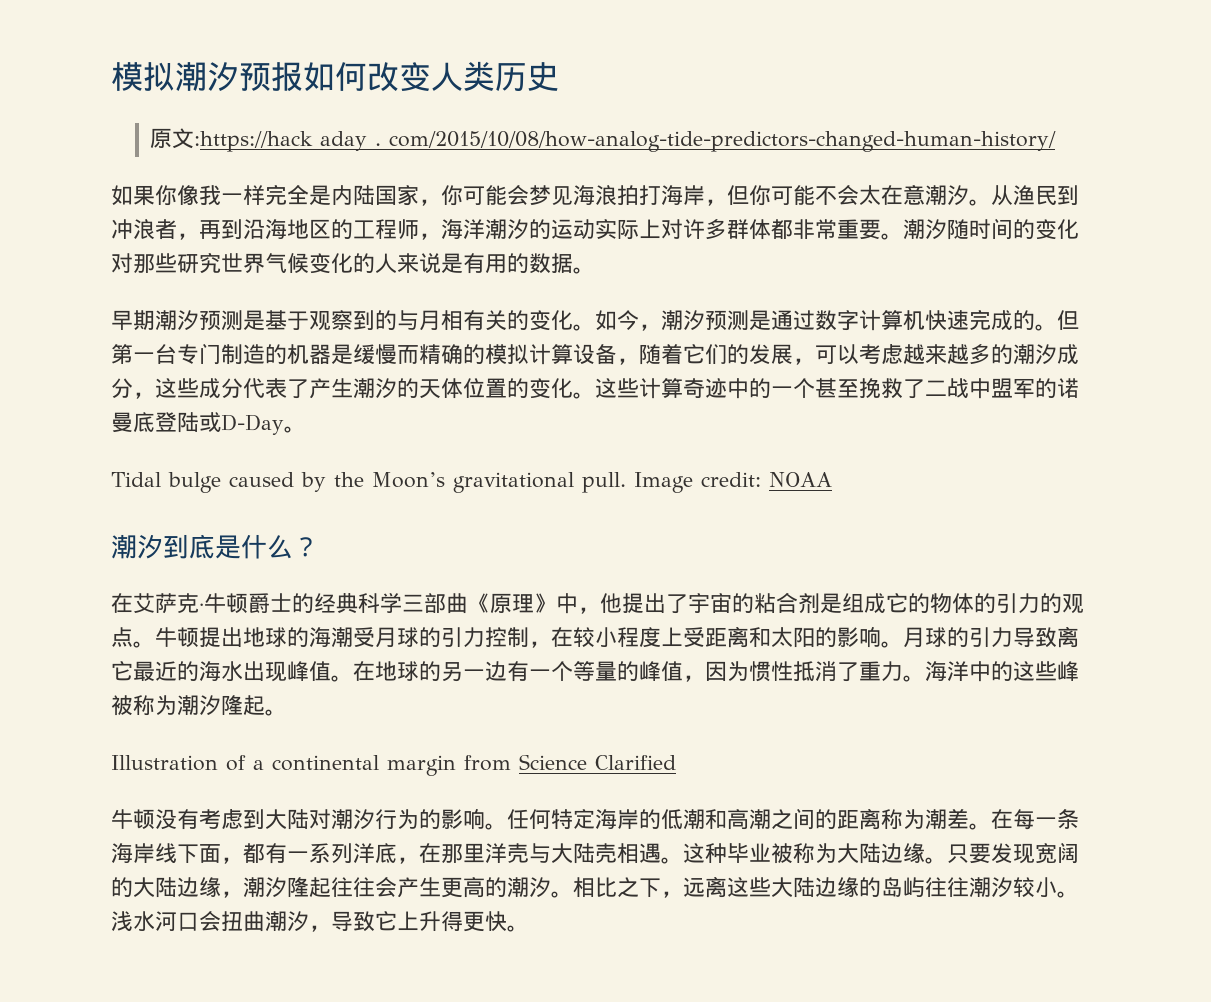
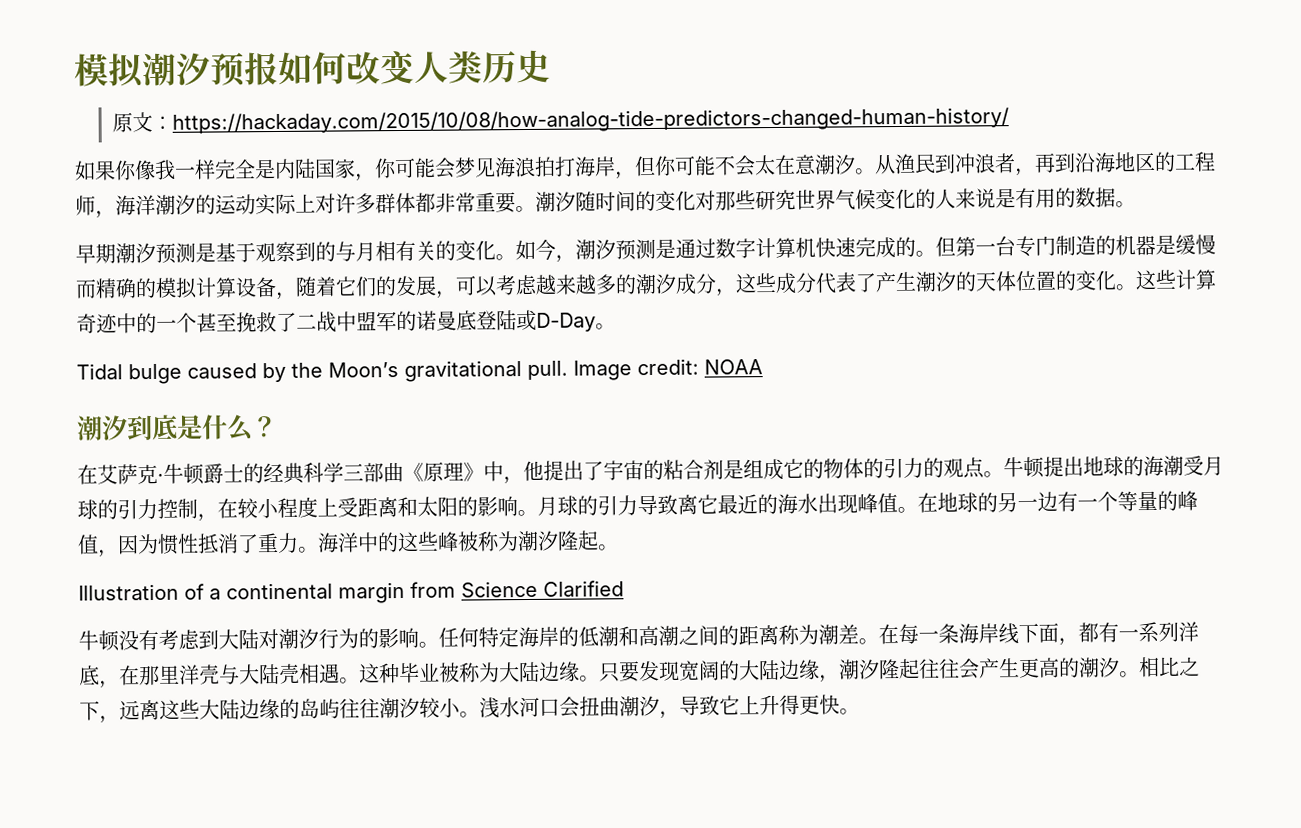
[194,131,1057,152] :https://hack aday . com/2015/10/08/how-analog-tide-predictors-changed-human-history/ -> [152,107,1010,135] ：https://hackaday.com/2015/10/08/how-analog-tide-predictors-changed-human-history/

